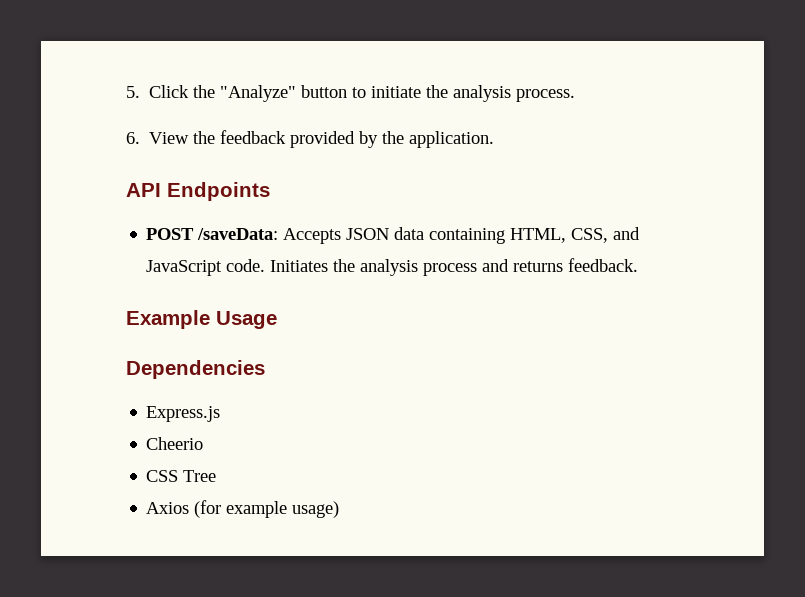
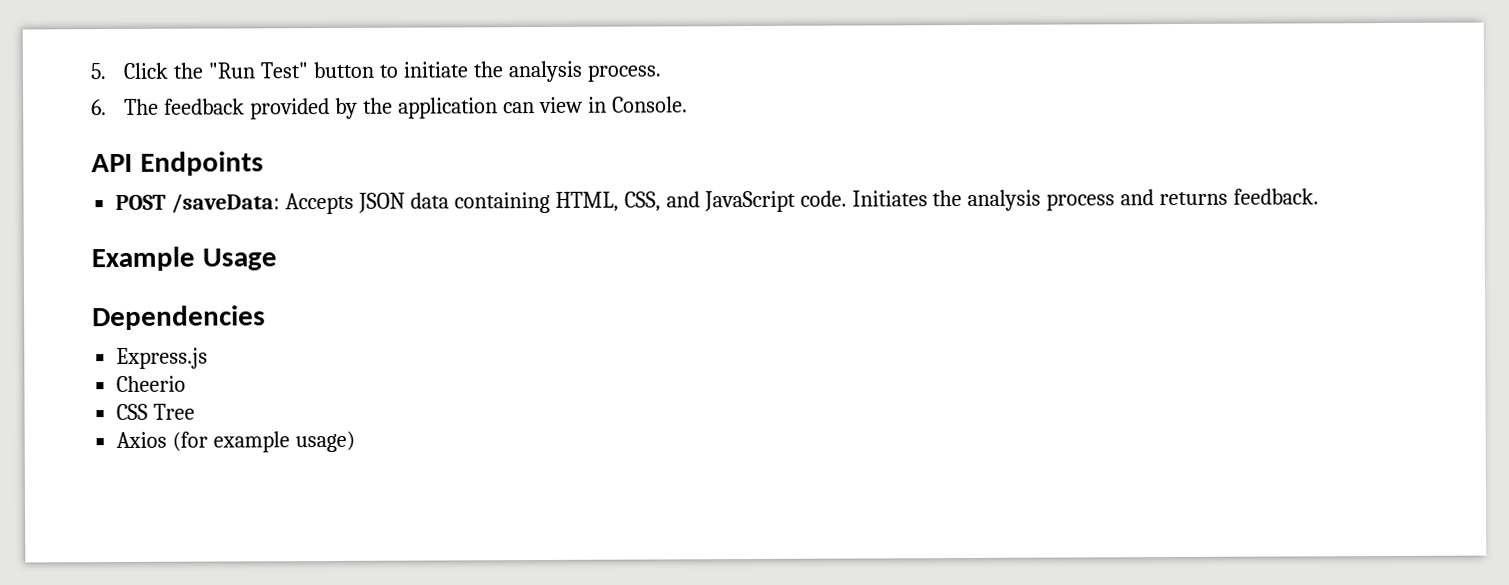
[220,85,297,102] "Analyze" -> [208,62,309,79] "Run Test"
[149,131,216,144] View the -> [124,98,160,115] The
[409,131,495,148] application. -> [398,96,688,119] application can view in Console.

